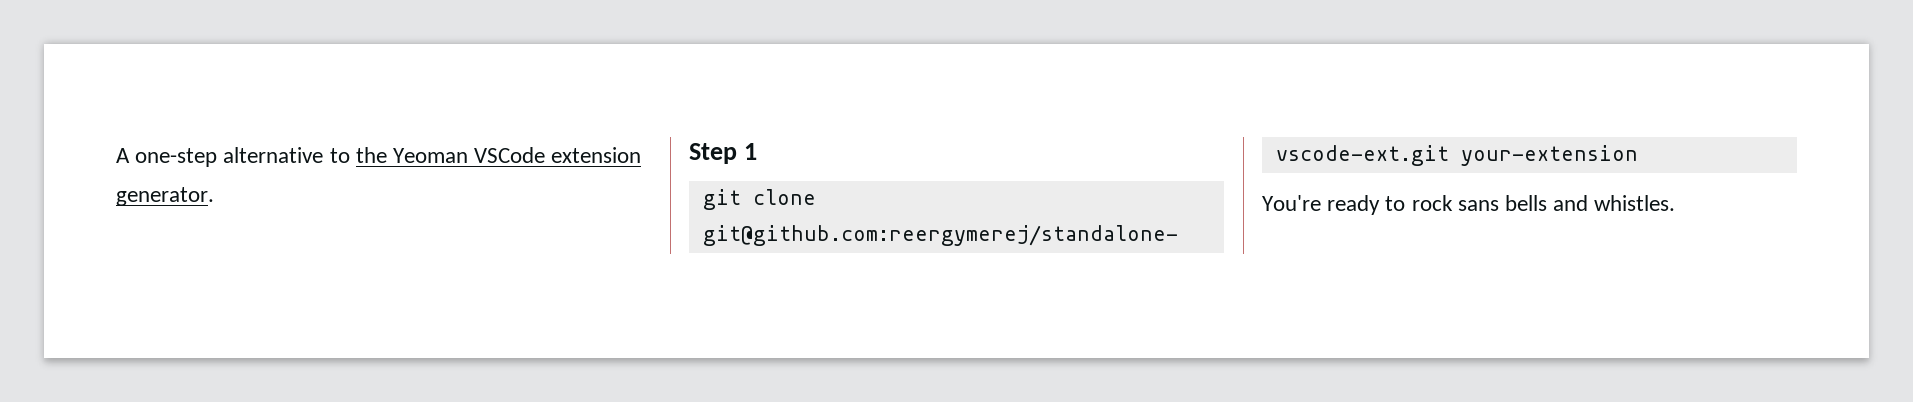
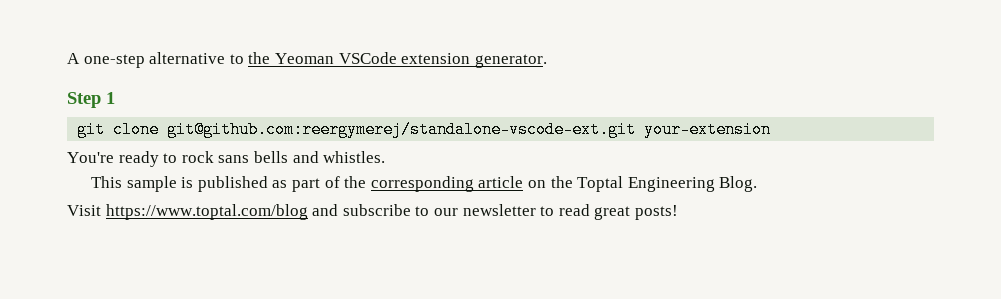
(1676, 203) none -> [91,176,758,192] [67,204,678,220] // This sample is published as part of the corresponding article on the Toptal Engineering Blog. // Visit https://www.toptal.com/blog and subscribe to our newsletter to read great posts!

